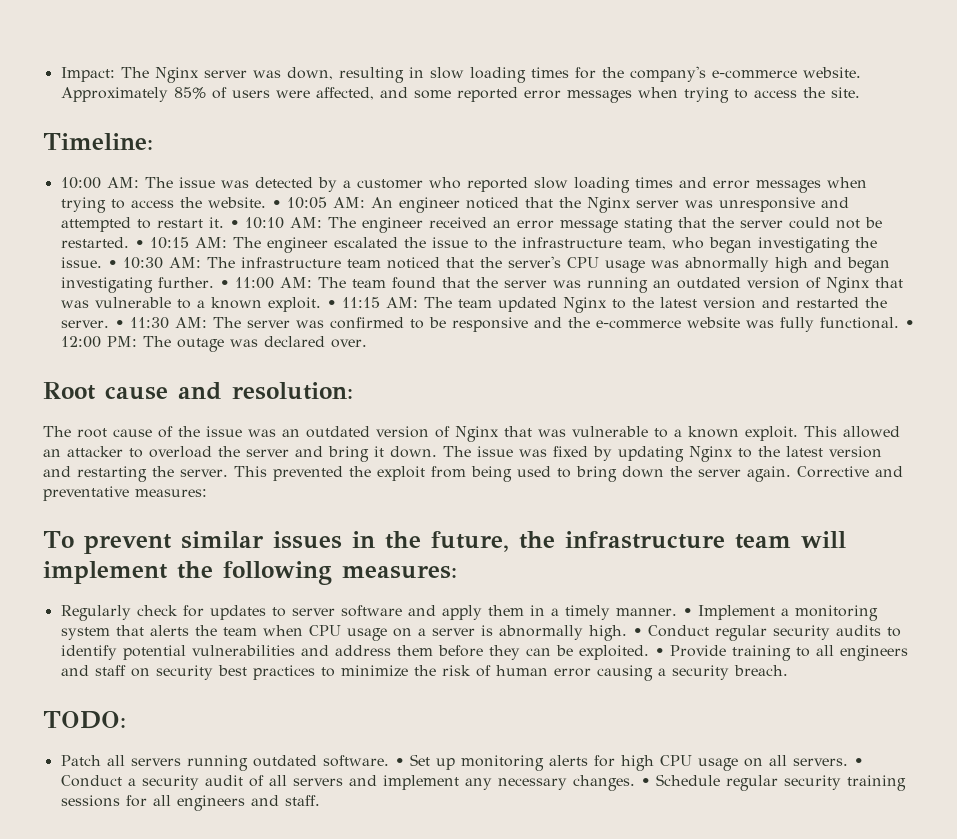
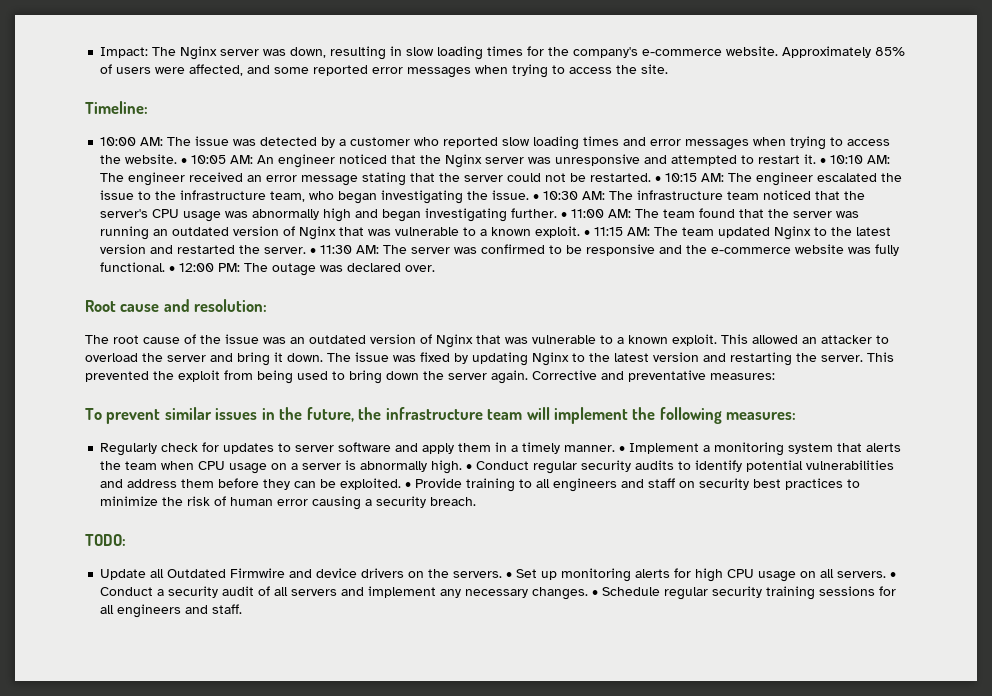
[60,755,389,771] Patch all servers running outdated software. -> [100,568,503,580] Update all Outdated Firmwire and device drivers on the servers.

